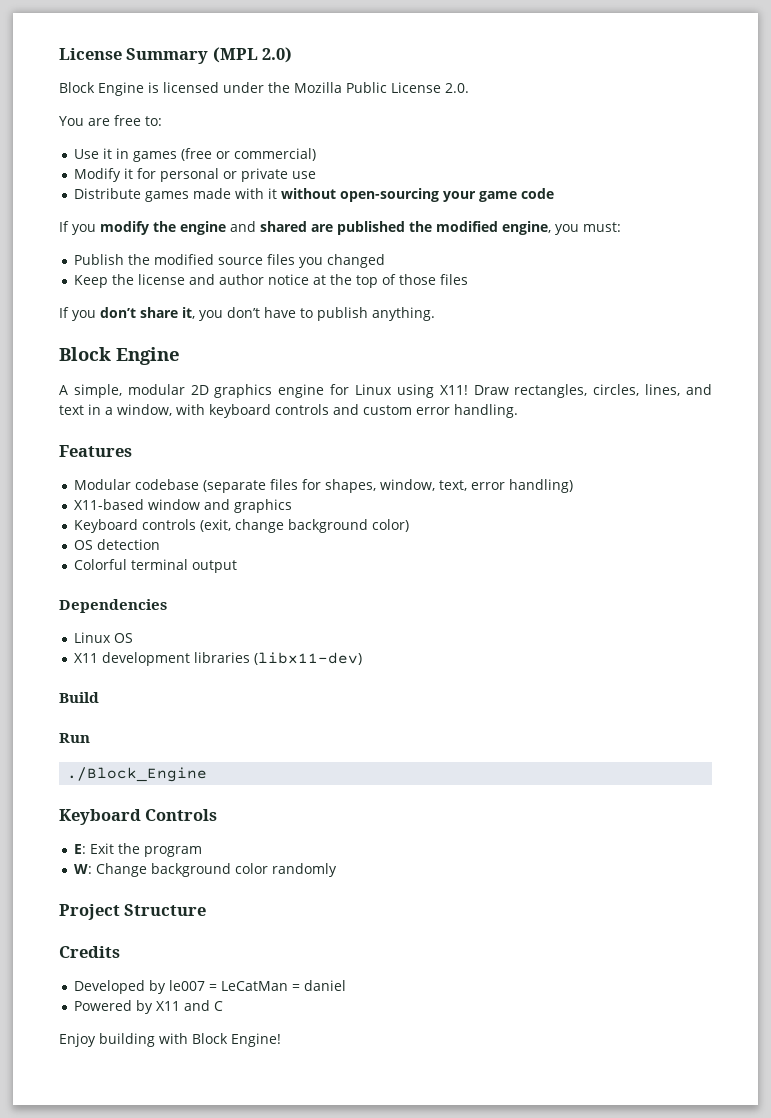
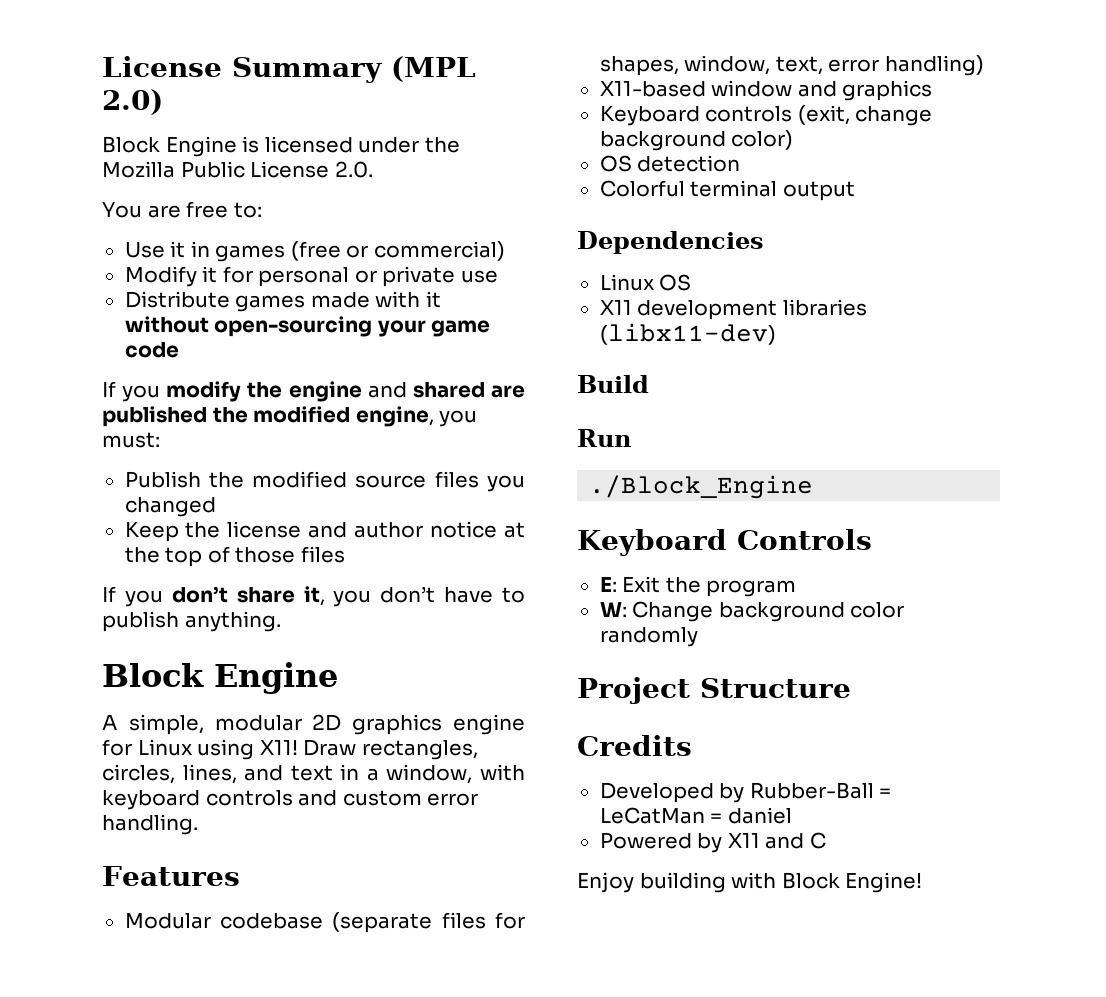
[168,980,205,991] le007 -> [749,782,874,799] Rubber-Ball

